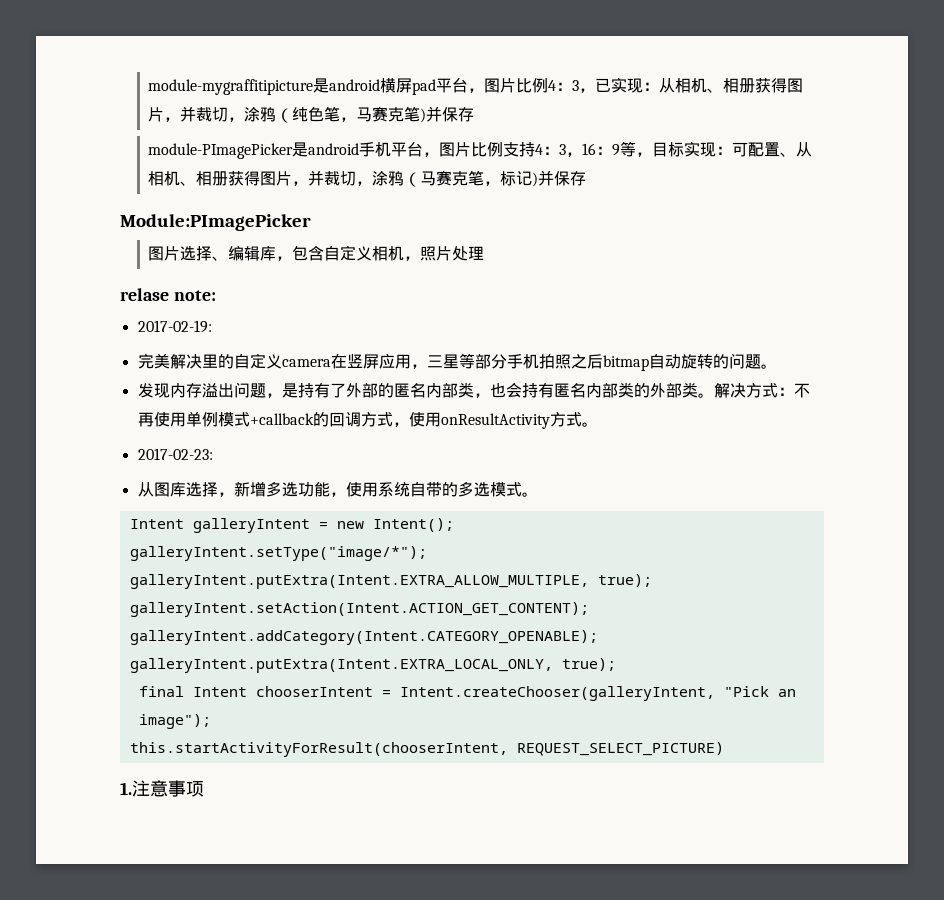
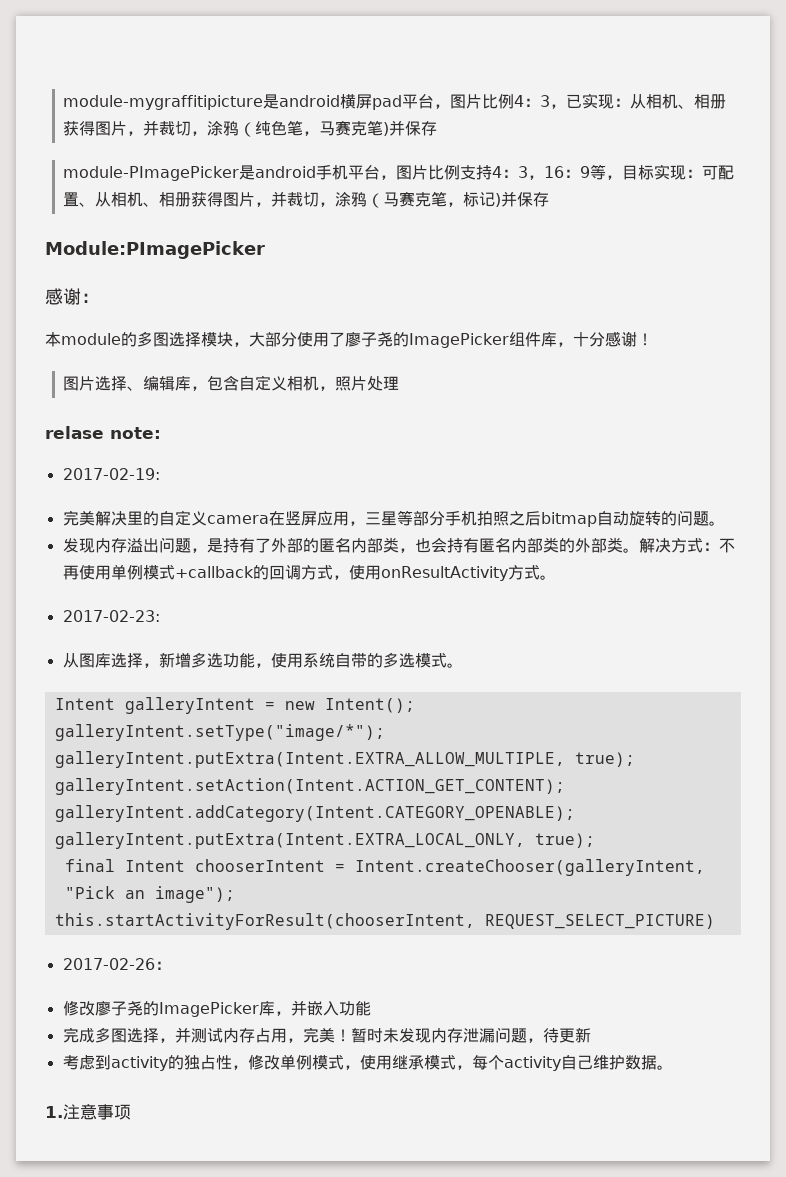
(311, 222) none -> [45,288,99,305] [45,331,653,348] // 感谢： // 本module的多图选择模块，大部分使用了廖子尧的ImagePicker组件库，十分感谢！
(724, 749) none -> [62,958,171,970] [62,1000,371,1017] [62,1027,591,1043] [62,1054,673,1071] // 2017-02-26： // 修改廖子尧的ImagePicker库，并嵌入功能 // 完成多图选择，并测试内存占用，完美！暂时未发现内存泄漏问题，待更新 // 考虑到activity的独占性，修改单例模式，使用继承模式，每个activity自己维护数据。

